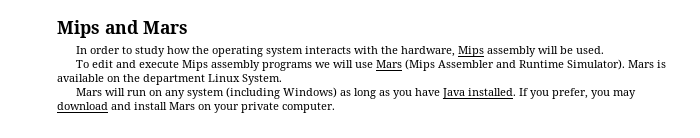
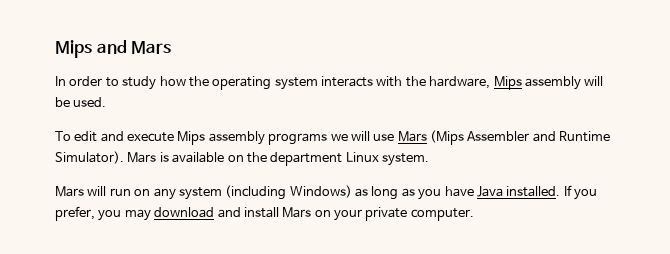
[242,74,282,85] System. -> [382,153,429,166] system.

